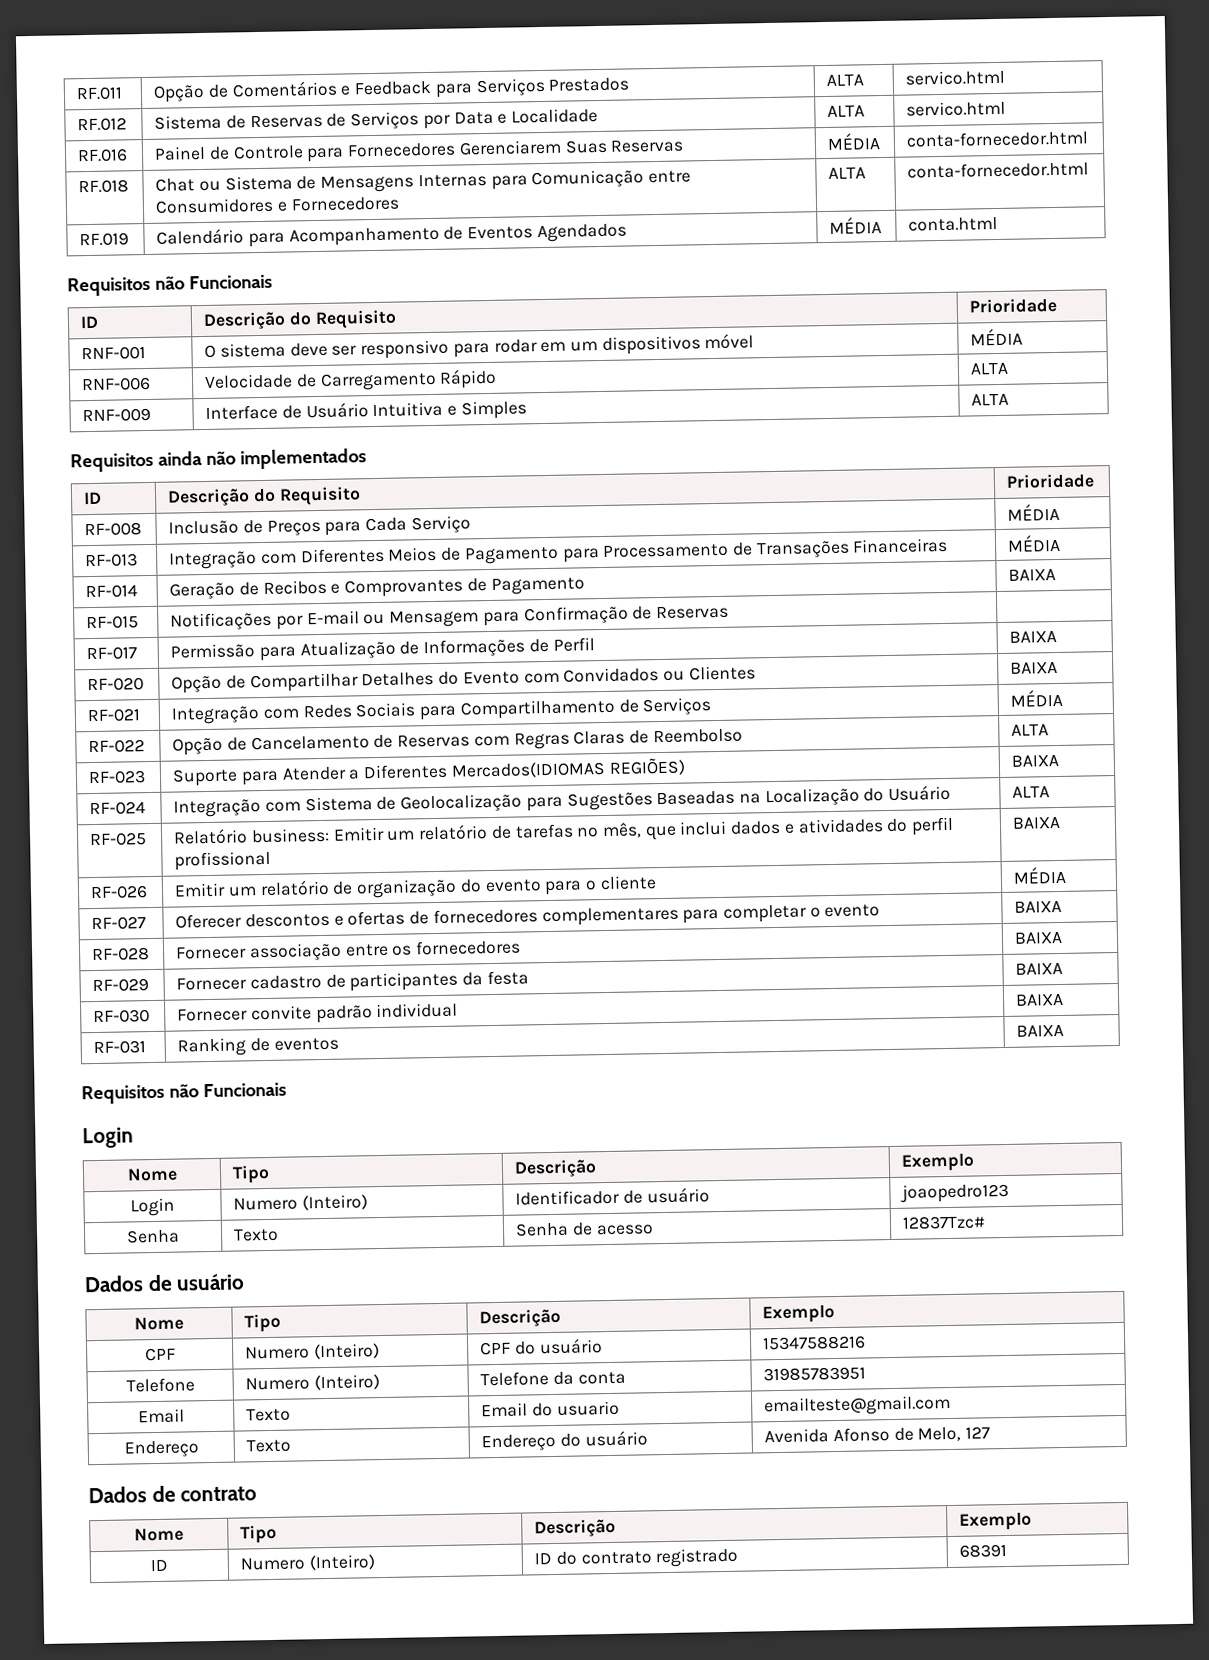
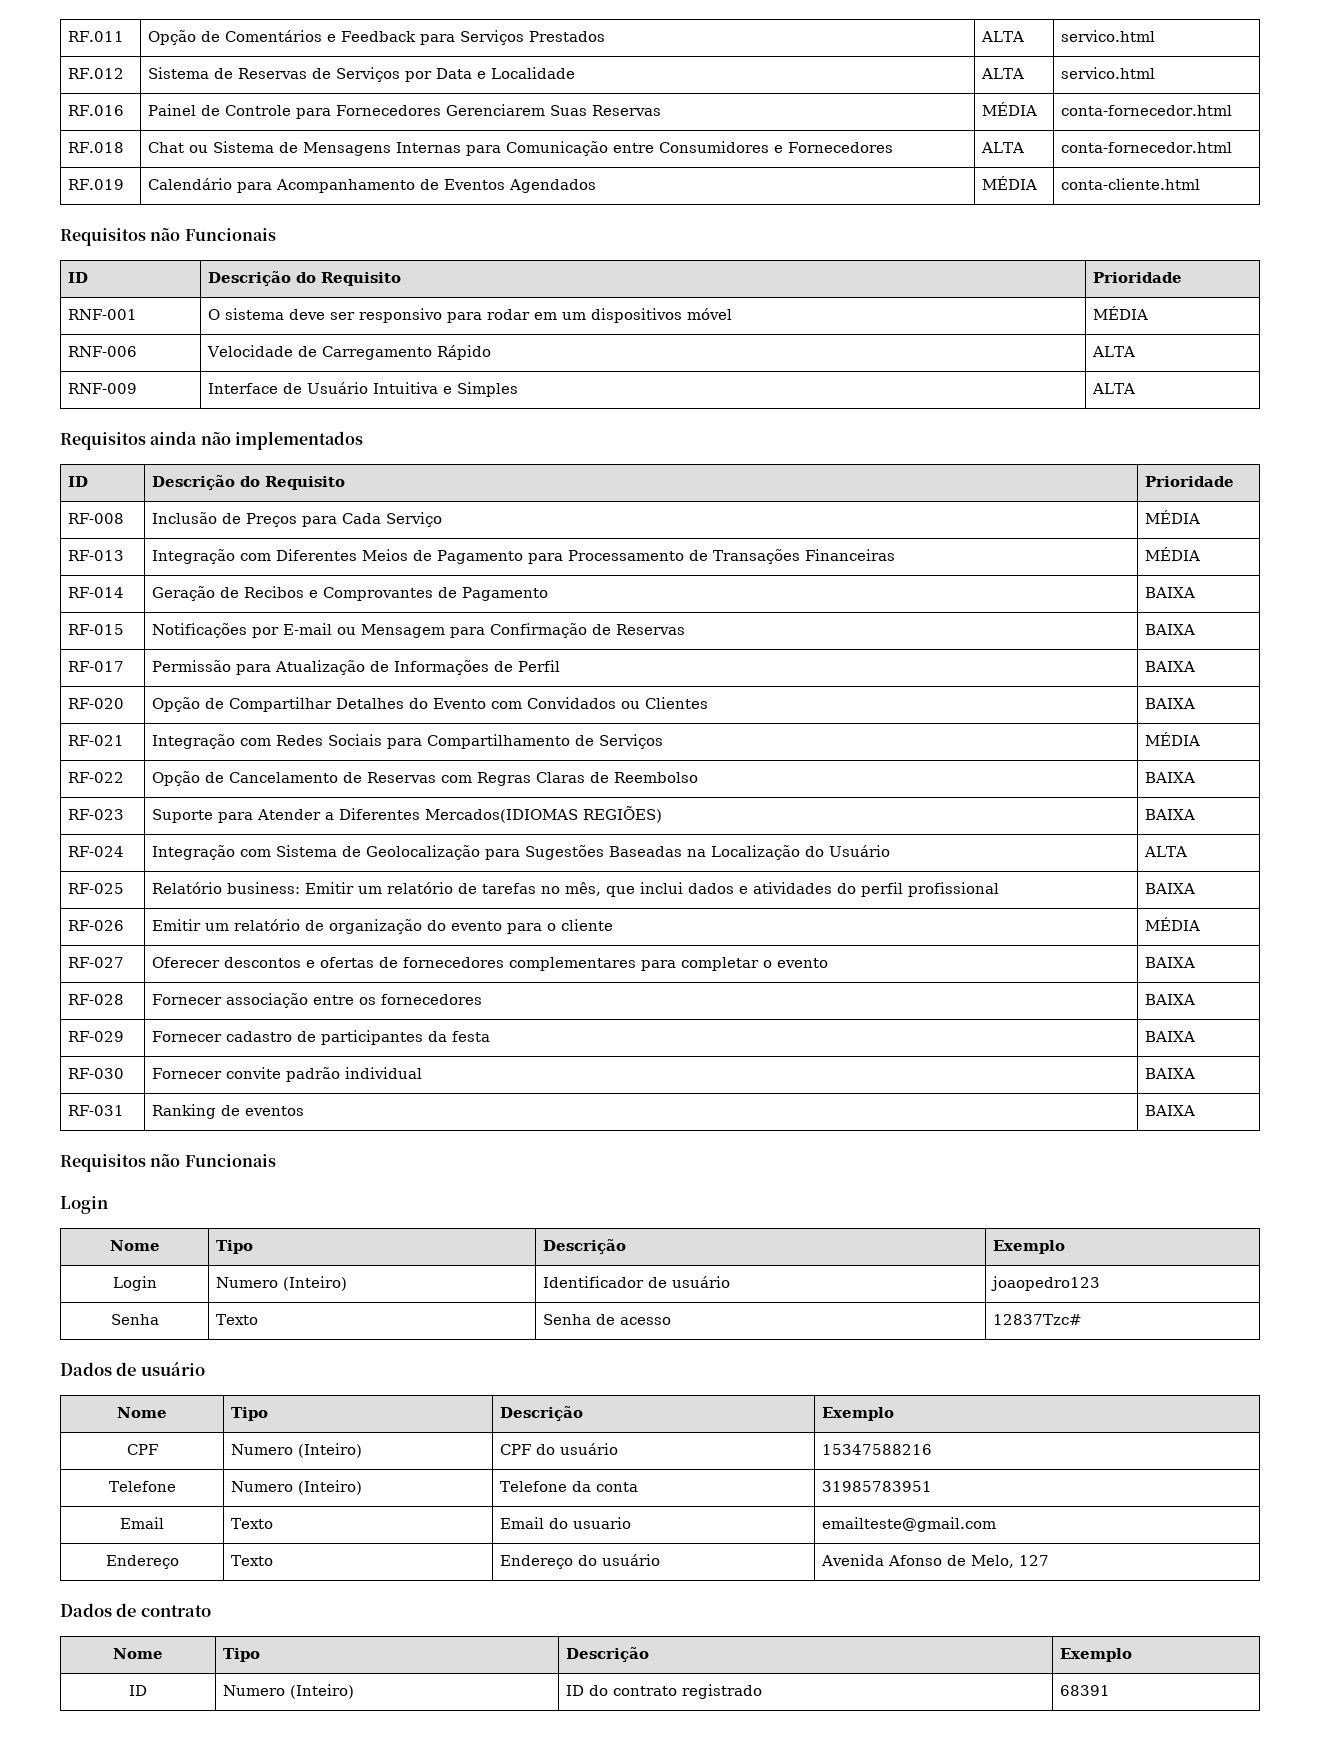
[908,216,999,232] conta.html -> [1061,178,1201,190] conta-cliente.html
(730, 612) none -> [1145,624,1196,635] BAIXA
[1011,724,1050,736] ALTA -> [1145,772,1196,783] BAIXA

